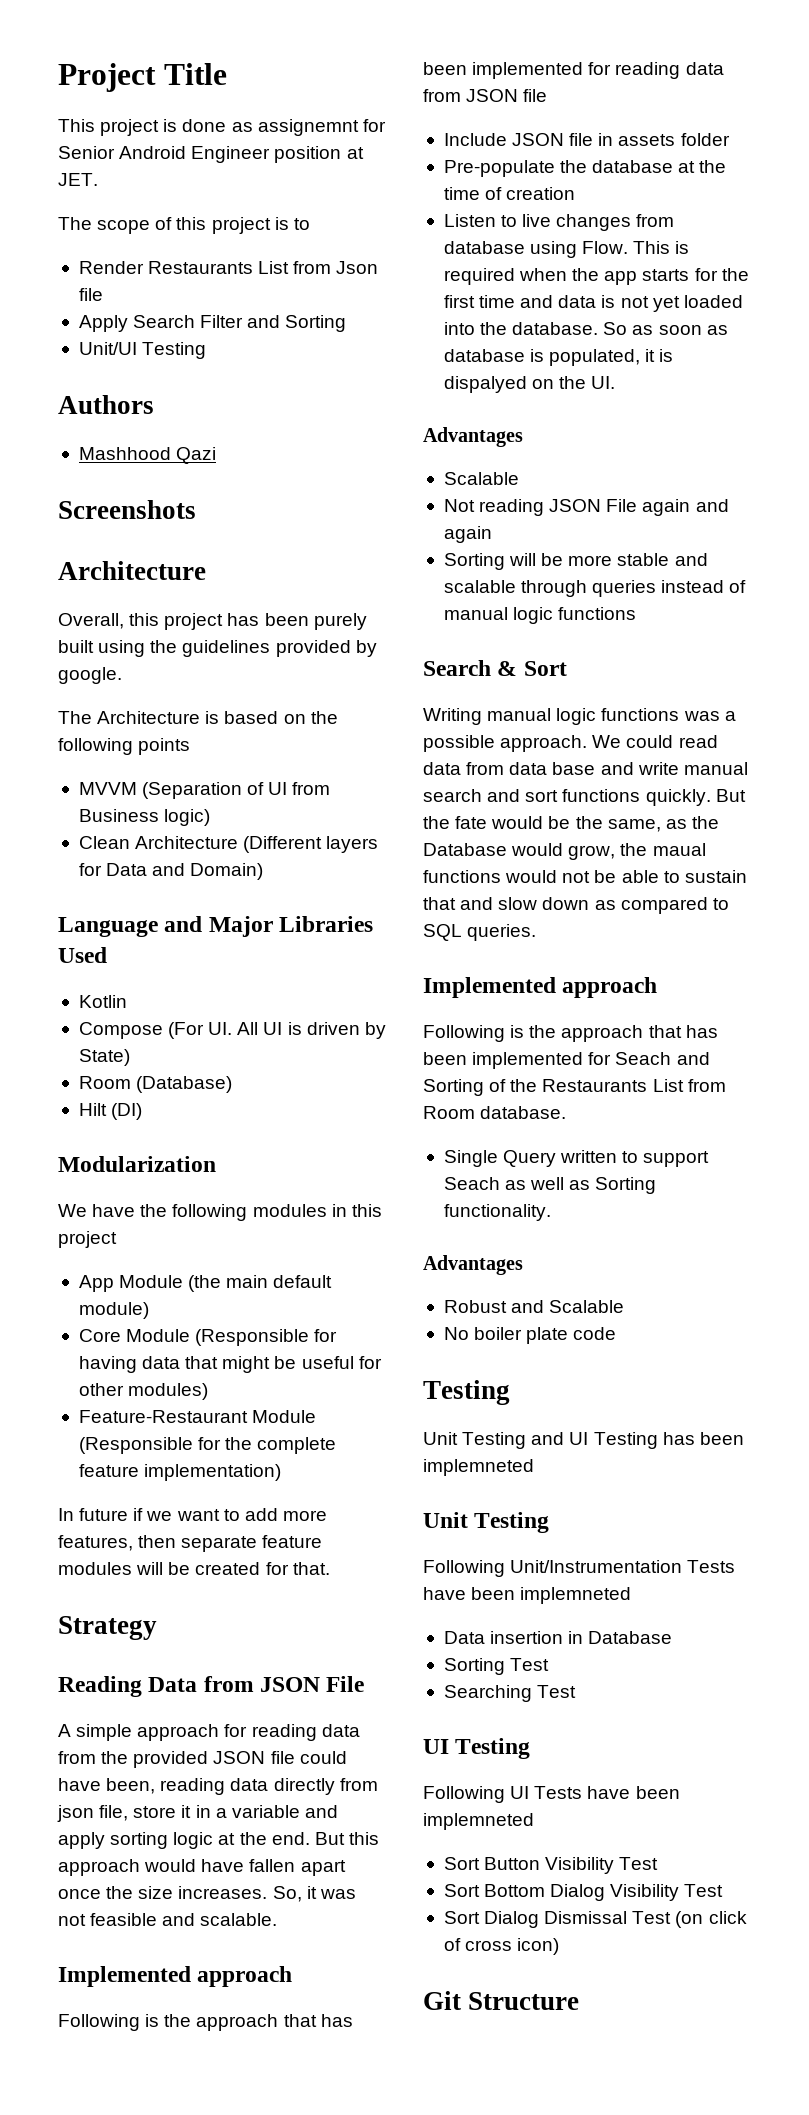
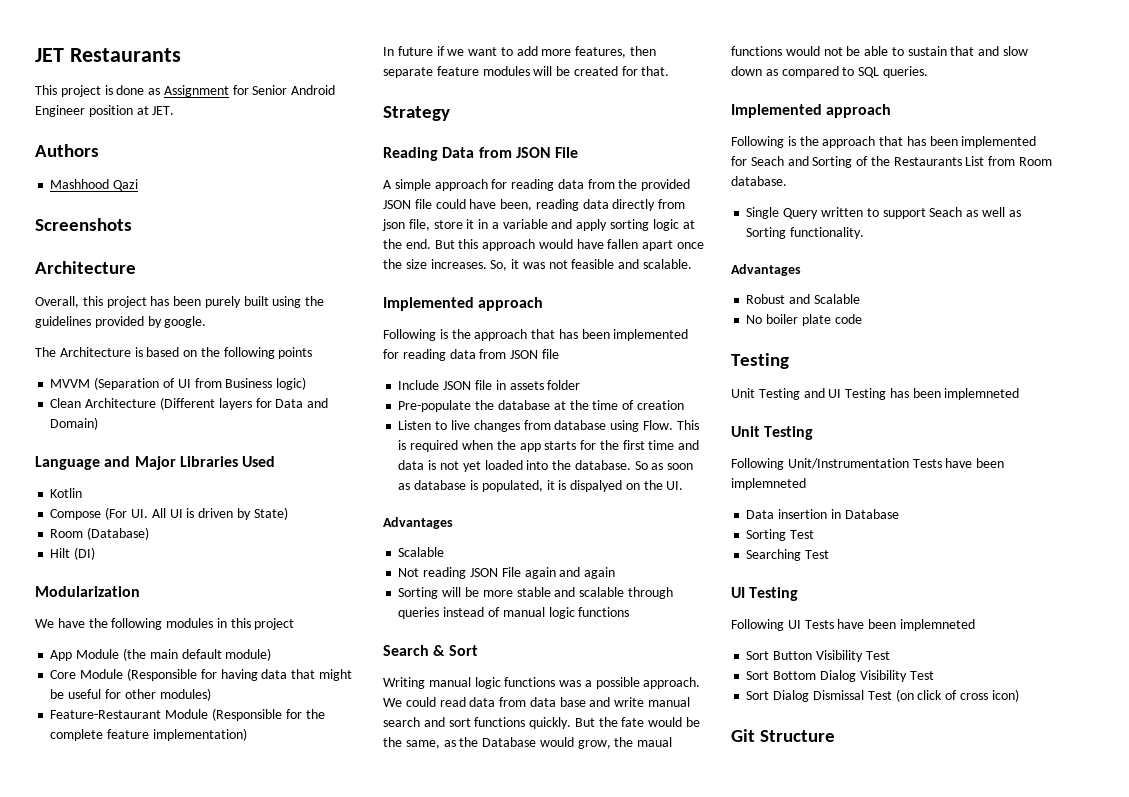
[58,63,227,92] Project Title -> [35,48,181,62] JET Restaurants
[257,119,359,136] assignemnt -> [163,85,229,97] Assignment
[58,217,310,234] [78,261,379,274] [78,288,103,301] [78,315,347,332] [78,342,207,359] // The scope of this project is to // Render Restaurants List from Json file // Apply Search Filter and Sorting // Unit/UI Testing -> (175, 110) none

